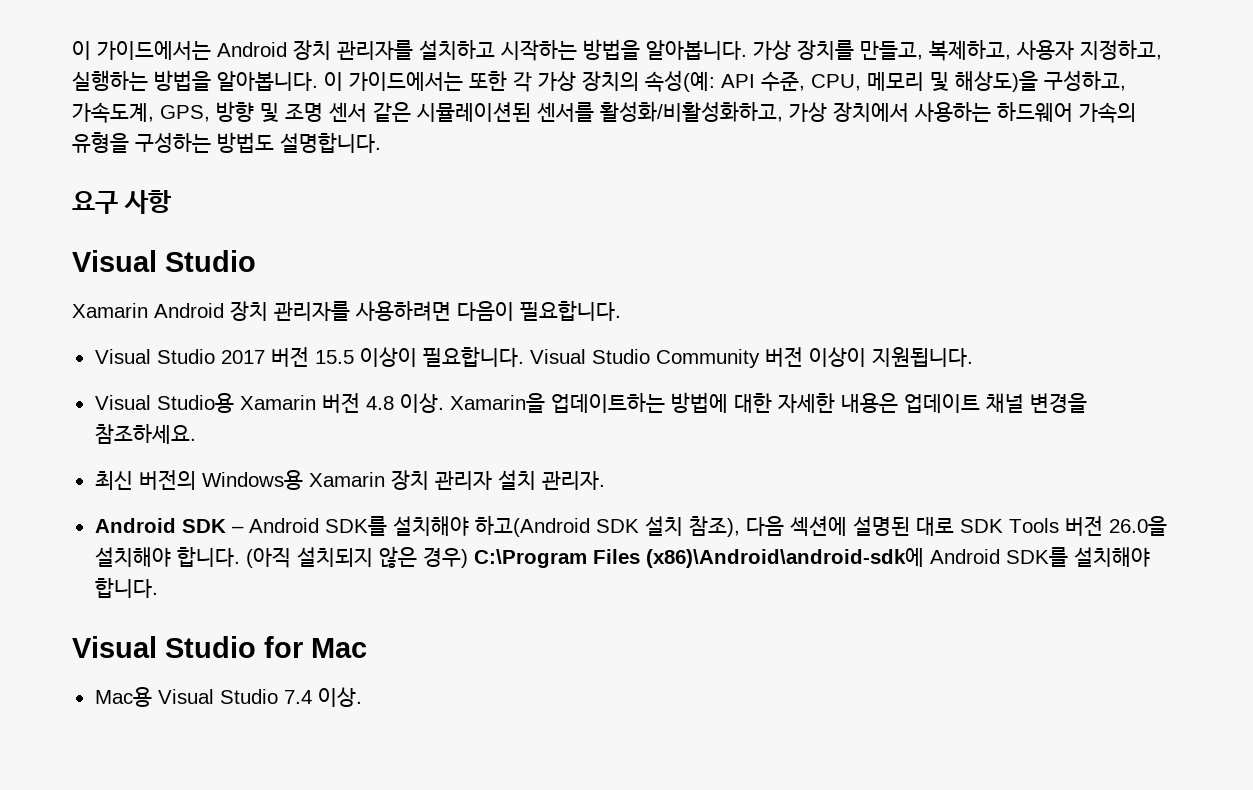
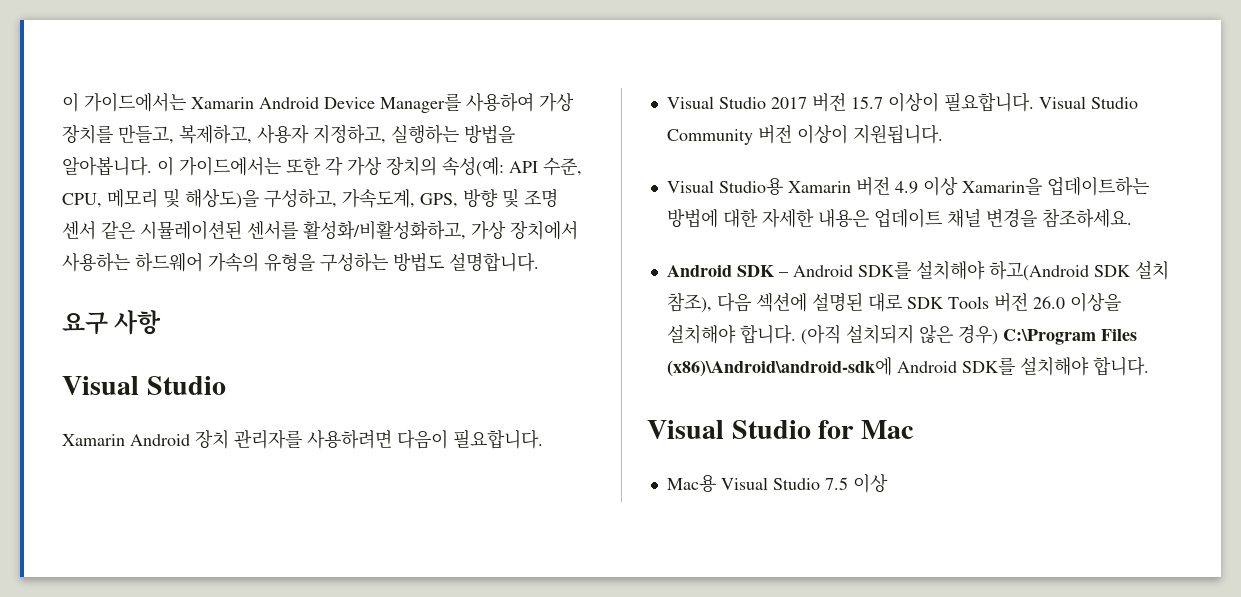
[72,39,747,61] 이 가이드에서는 Android 장치 관리자를 설치하고 시작하는 방법을 알아봅니다. -> [62,93,534,113] 이 가이드에서는 Xamarin Android Device Manager를 사용하여
[314,350,354,364] 15.5 -> [850,96,883,109] 15.7
[365,393,444,413] 4.8 이상. -> [894,177,958,196] 4.9 이상
[94,470,605,490] // 최신 버전의 Windows용 Xamarin 장치 관리자 설치 관리자. -> (1132, 218) none
[1108,516,1167,536] 26.0을 -> [1032,293,1121,312] 26.0 이상을
[283,687,362,707] 7.4 이상. -> [824,474,888,493] 7.5 이상

